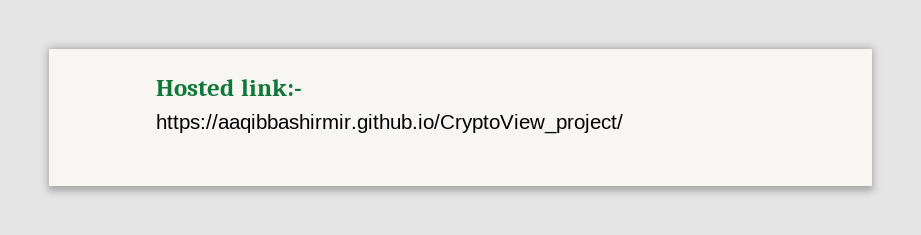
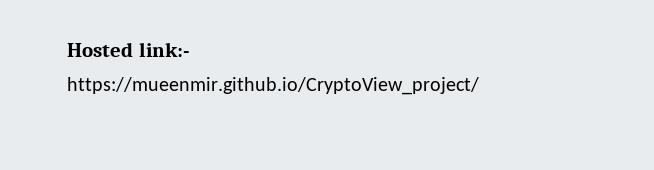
[156,114,623,134] https://aaqibbashirmir.github.io/CryptoView_project/ -> [67,77,479,95] https://mueenmir.github.io/CryptoView_project/

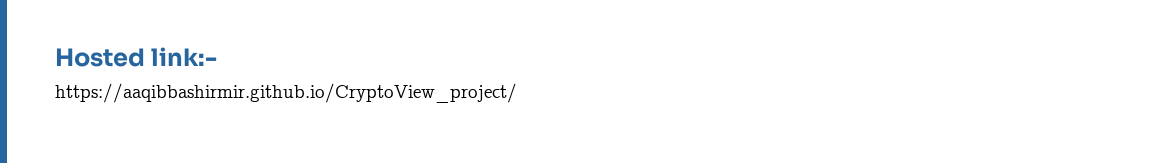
[67,77,479,95] https://mueenmir.github.io/CryptoView_project/ -> [55,83,517,103] https://aaqibbashirmir.github.io/CryptoView_project/

